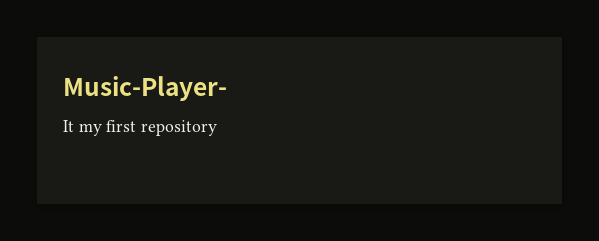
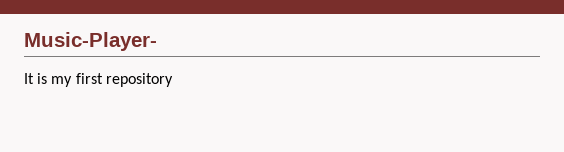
(74, 126) none -> [37,73,48,84] is

